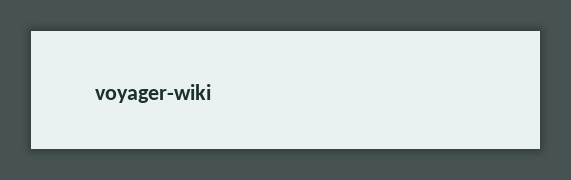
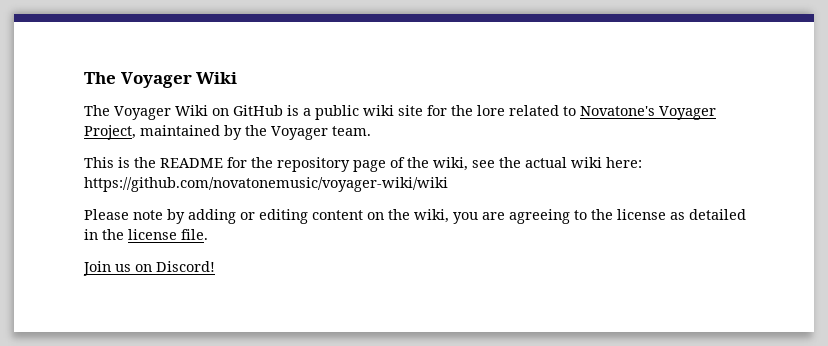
[95,84,211,103] voyager-wiki -> [84,72,238,88] [84,105,716,120] [84,125,371,140] [84,157,642,172] [84,177,448,192] [84,209,746,224] [84,229,208,240] [83,261,215,276] The Voyager Wiki // The Voyager Wiki on GitHub is a public wiki site for the lore related to Novatone's Voyager Project, maintained by the Voyager team. // This is the README for the repository page of the wiki, see the actual wiki here: https://github.com/novatonemusic/voyager-wiki/wiki // Please note by adding or editing content on the wiki, you are agreeing to the license as detailed in the license file. // Join us on Discord!

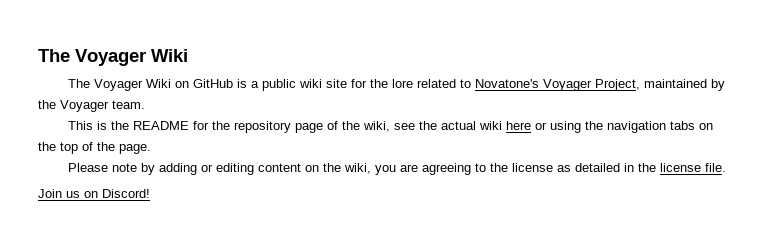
[606,157,642,168] [84,177,448,192] here: https://github.com/novatonemusic/voyager-wiki/wiki -> [505,121,713,133] [38,142,151,154] here or using the navigation tabs on the top of the page.

